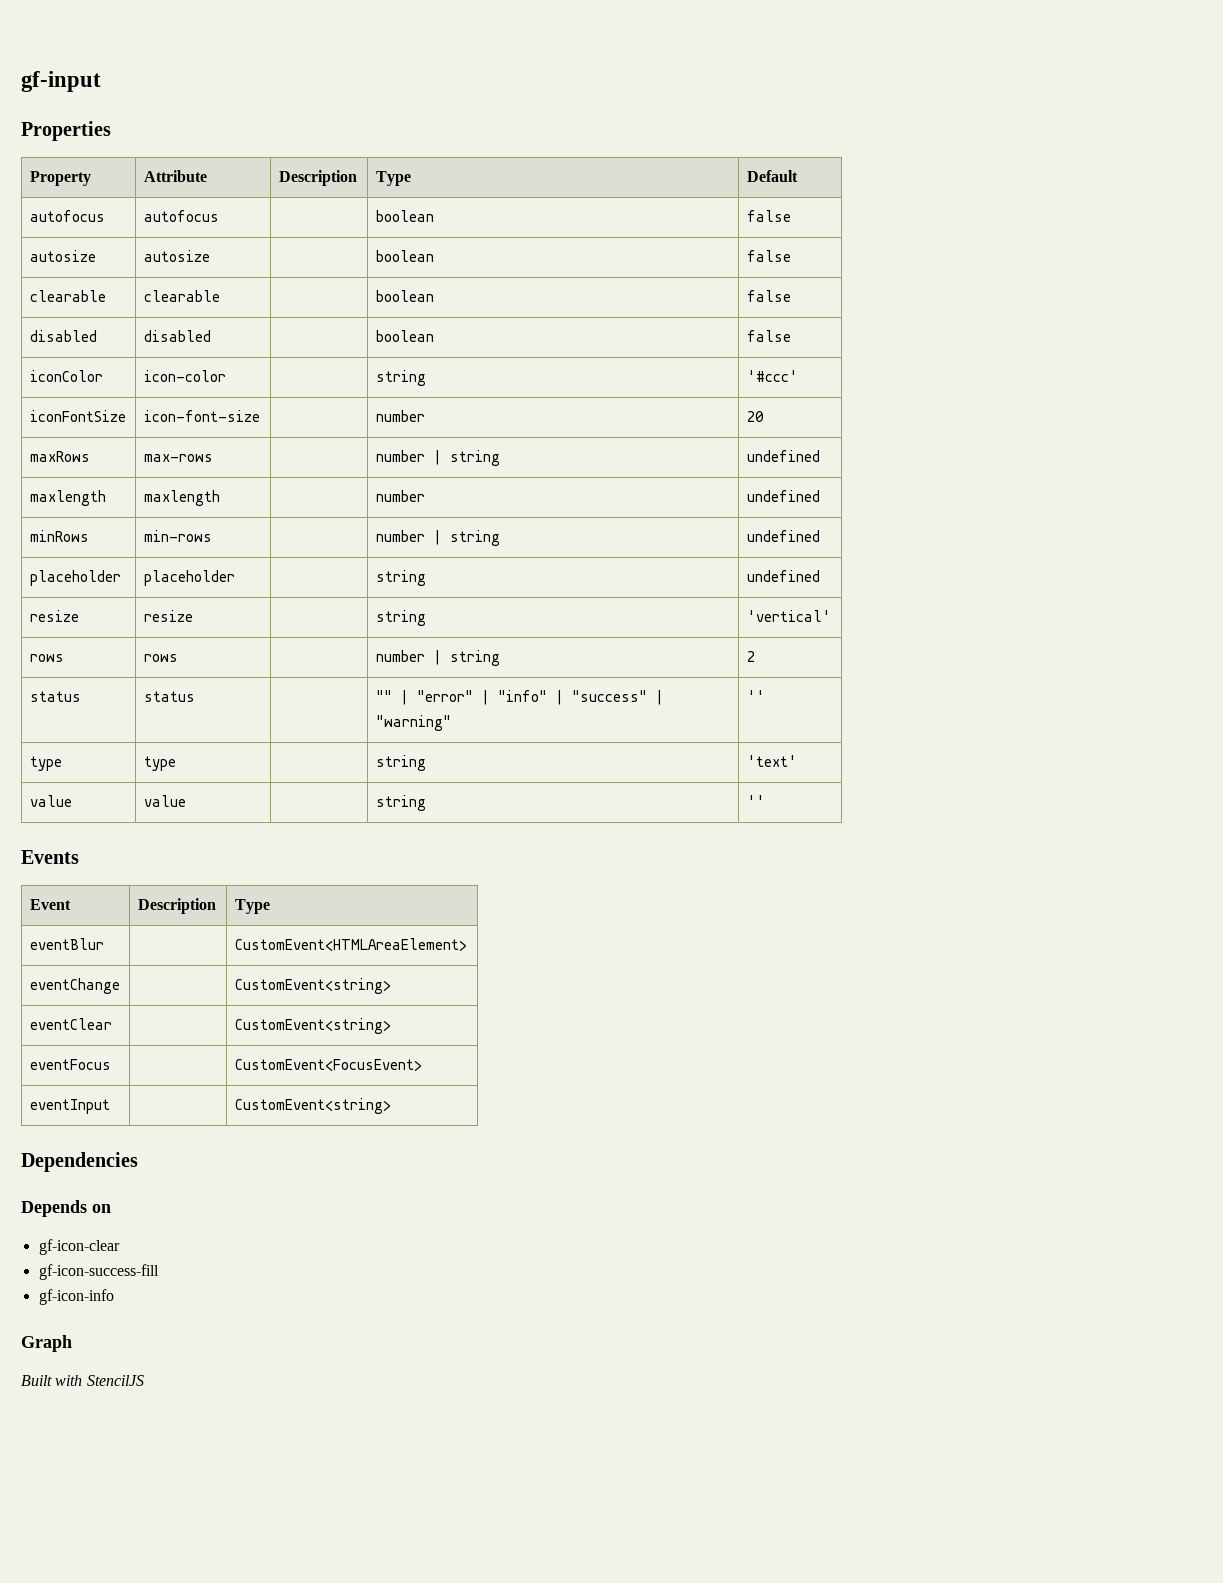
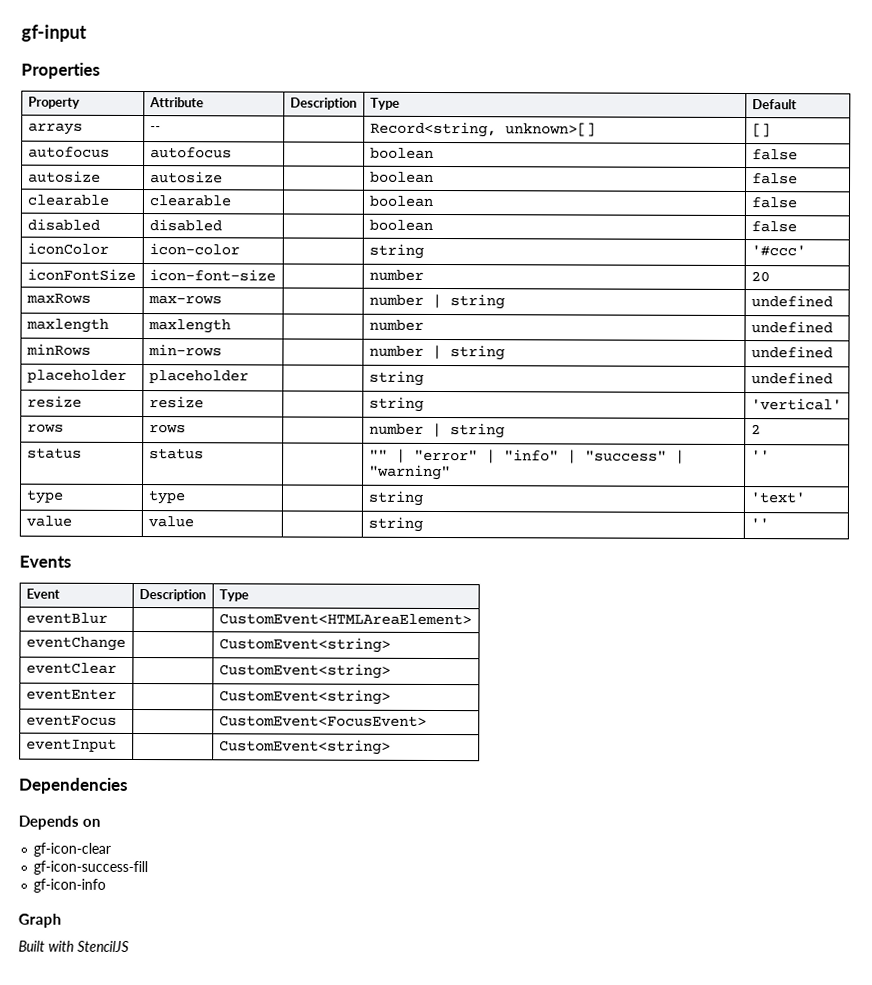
(798, 176) none -> [27,122,83,135] [149,126,161,132] [369,121,596,138] [751,123,771,138] // arrays | -- | | Record<string, unknown>[] | []
(391, 1026) none -> [25,688,117,700] [218,689,391,705] // eventEnter | | CustomEvent<string>

